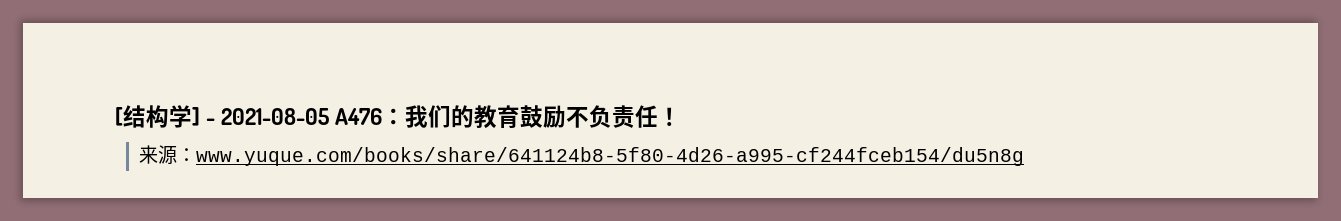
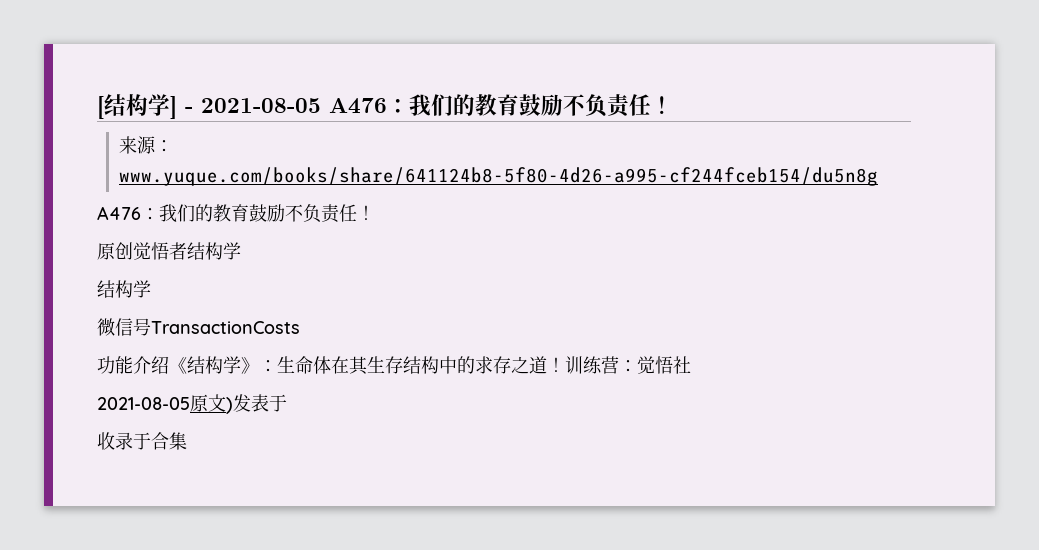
(1025, 156) none -> [97,204,375,223] [97,242,241,260] [97,280,151,298] [97,318,300,336] [97,356,691,375] [97,394,287,414] [97,432,187,450] // A476：我们的教育鼓励不负责任！ // 原创觉悟者结构学 // 结构学 // 微信号TransactionCosts // 功能介绍《结构学》：生命体在其生存结构中的求存之道！训练营：觉悟社 // 2021-08-05原文)发表于 // 收录于合集

